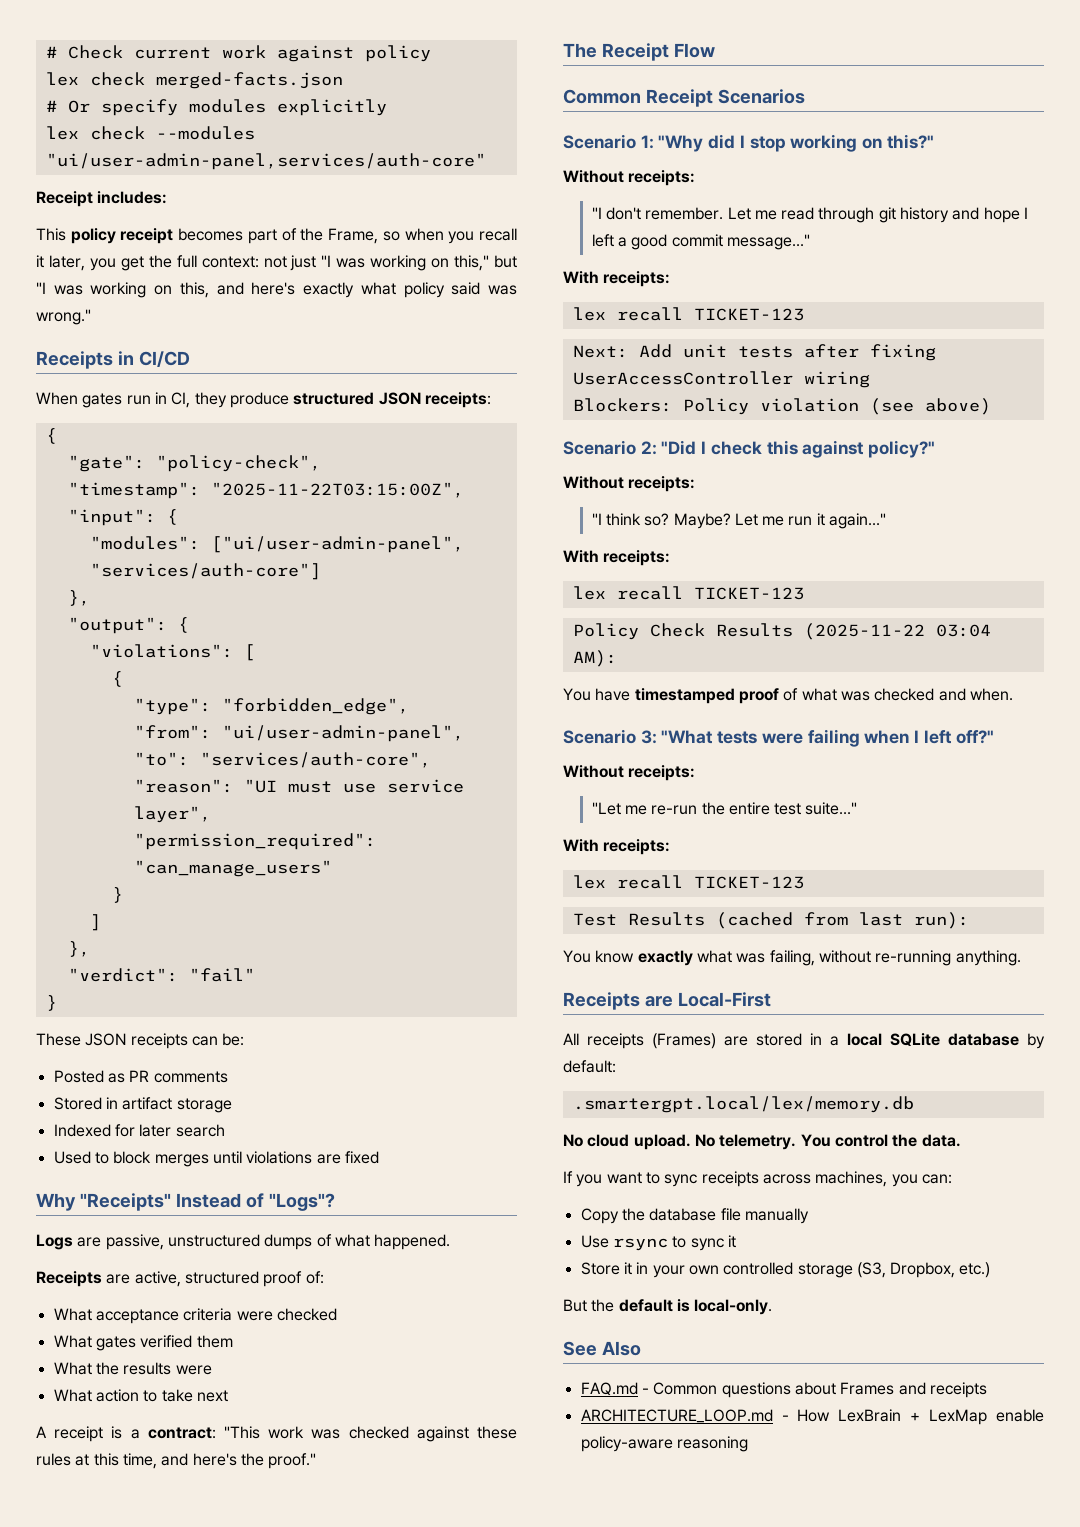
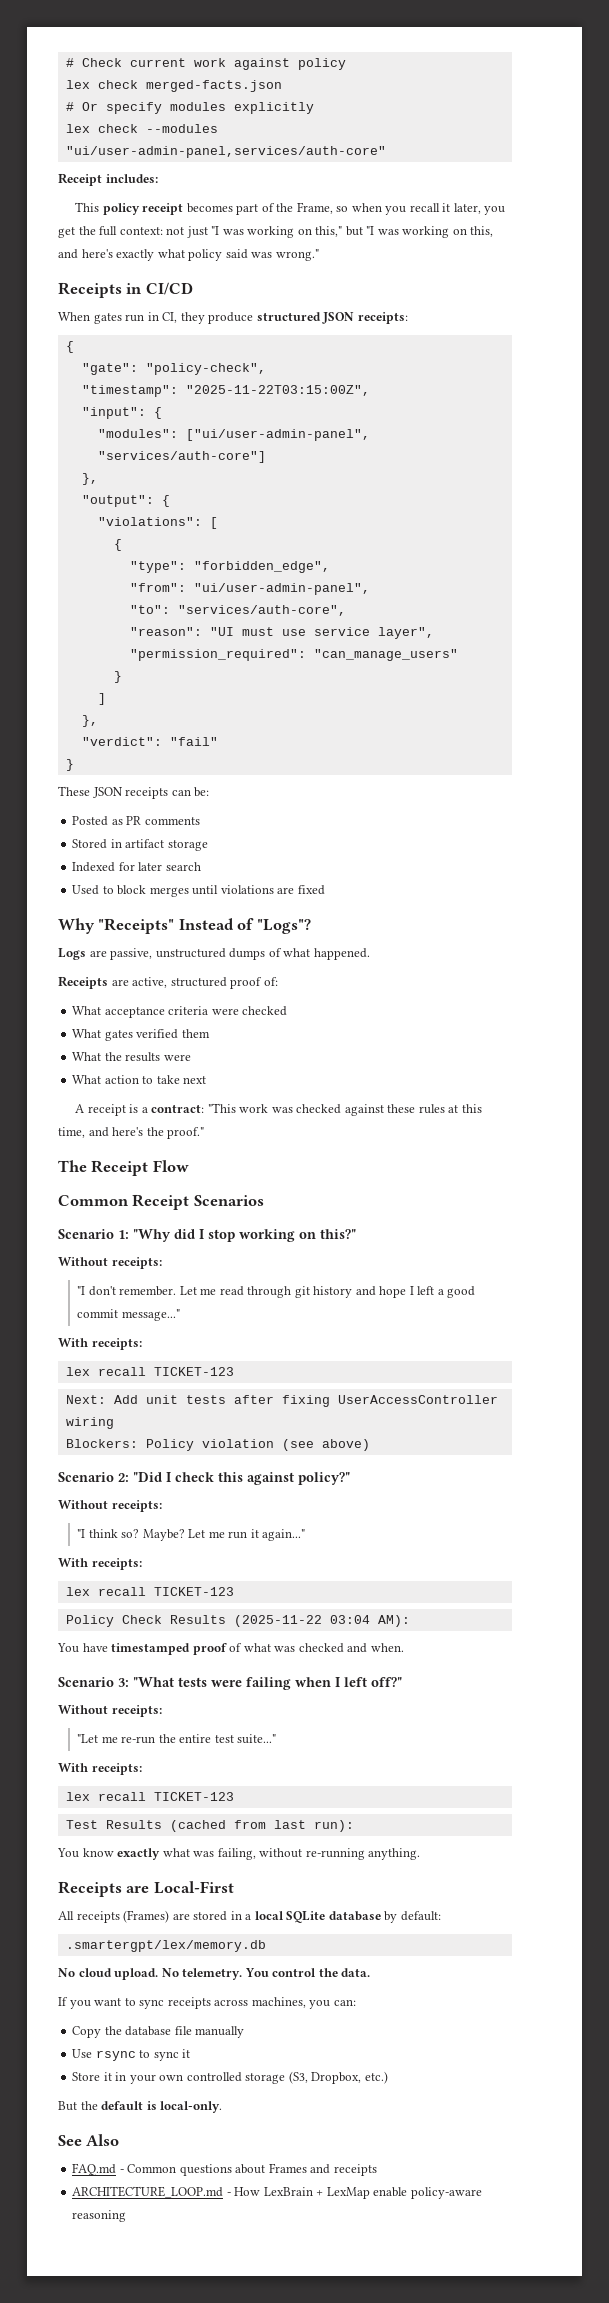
[572,1096,914,1113] .smartergpt.local/lex/memory.db -> [65,1940,266,1952] .smartergpt/lex/memory.db

